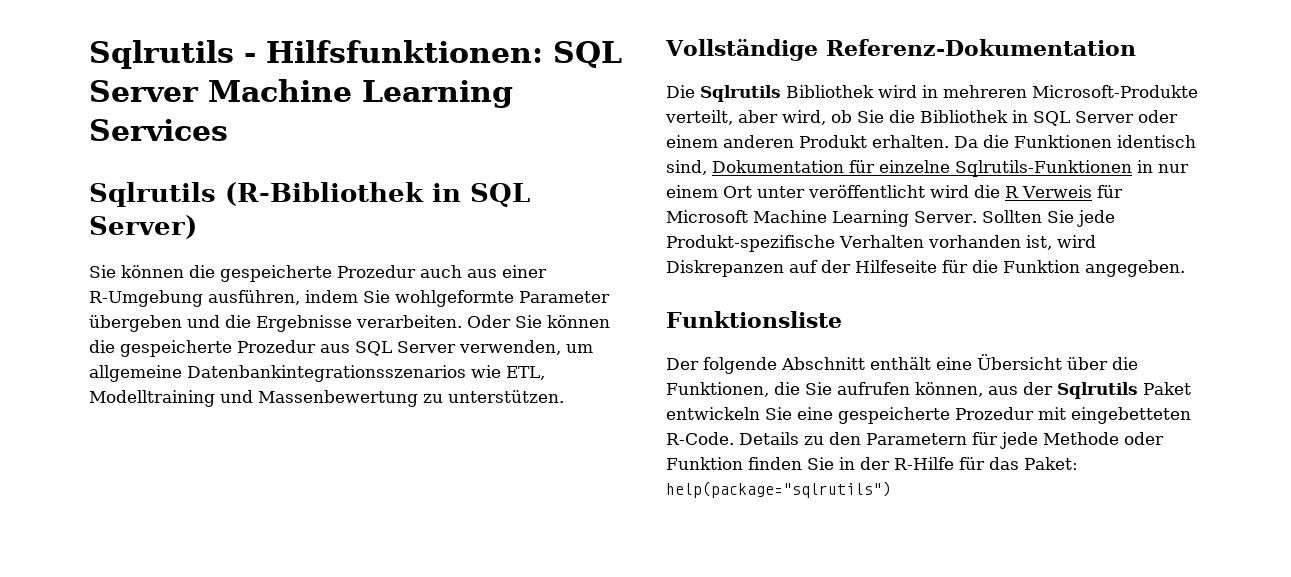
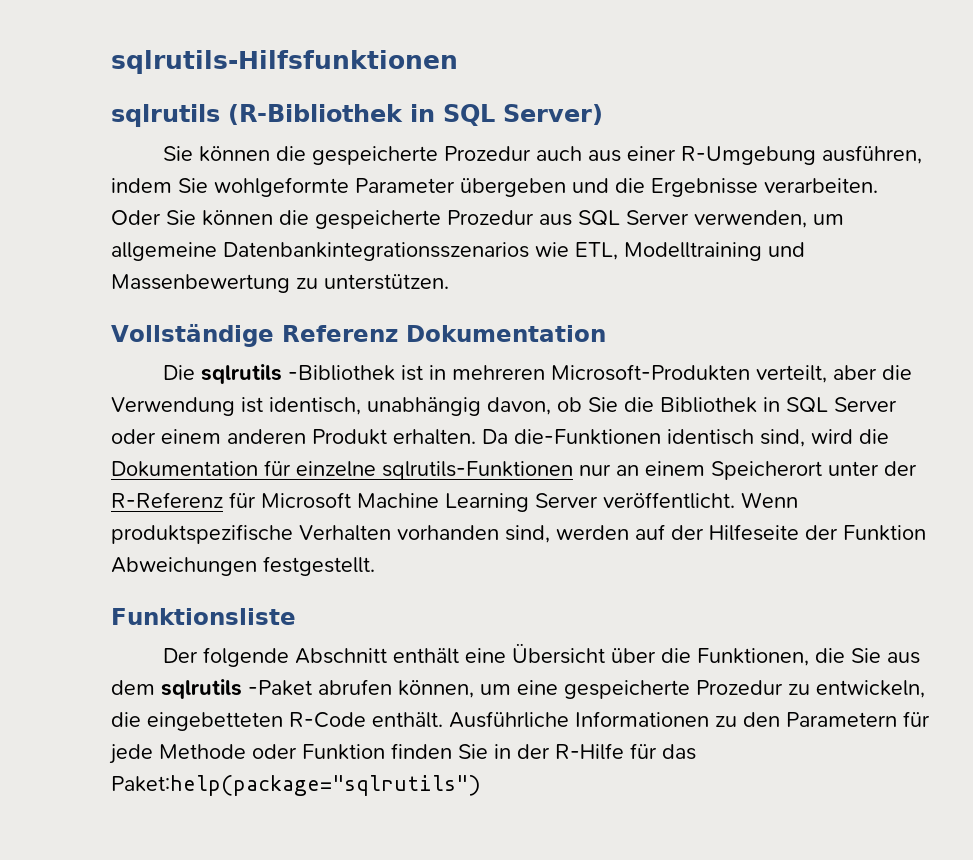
[89,40,622,69] [89,79,513,108] [89,119,228,141] [89,182,216,207] Sqlrutils - Hilfsfunktionen: SQL Server Machine Learning Services // Sqlrutils -> [111,50,458,74] [111,104,220,127] sqlrutils-Hilfsfunktionen // sqlrutils
[825,39,1136,56] Referenz-Dokumentation -> [281,325,606,342] Referenz Dokumentation
[700,85,917,102] Sqlrutils Bibliothek wird -> [200,364,423,384] sqlrutils -Bibliothek ist
[1032,85,1198,98] Microsoft-Produkte -> [550,364,750,381] Microsoft-Produkten
[782,110,826,125] wird, -> [881,365,912,380] [111,397,551,416] die Verwendung ist identisch, unabhängig davon,
[983,135,1196,148] [666,160,1189,177] [666,185,1123,198] [666,210,1115,227] [666,235,1096,252] [666,260,1185,277] die Funktionen identisch sind, Dokumentation für einzelne Sqlrutils-Funktionen in nur einem Ort unter veröffentlicht wird die R Verweis für Microsoft Machine Learning Server. Sollten Sie jede Produkt-spezifische Verhalten vorhanden ist, wird Diskrepanzen auf der Hilfeseite für die Funktion angegeben. -> [514,429,889,447] [111,460,917,480] [111,492,798,512] [111,524,926,544] [111,556,375,576] die-Funktionen identisch sind, wird die Dokumentation für einzelne sqlrutils-Funktionen nur an einem Speicherort unter der R-Referenz für Microsoft Machine Learning Server veröffentlicht. Wenn produktspezifische Verhalten vorhanden sind, werden auf der Hilfeseite der Funktion Abweichungen festgestellt.
[837,382,1191,399] [666,407,1191,424] [666,432,799,445] aufrufen können, aus der Sqlrutils Paket entwickeln Sie eine gespeicherte Prozedur mit eingebetteten R-Code. Details -> [886,652,920,664] [111,679,925,699] [111,711,709,731] aus dem sqlrutils -Paket abrufen können, um eine gespeicherte Prozedur zu entwickeln, die eingebetteten R-Code enthält. Ausführliche Informationen
[1024,457,1078,470] [666,481,891,498] Paket: help(package="sqlrutils") -> [111,775,481,796] Paket:help(package="sqlrutils")

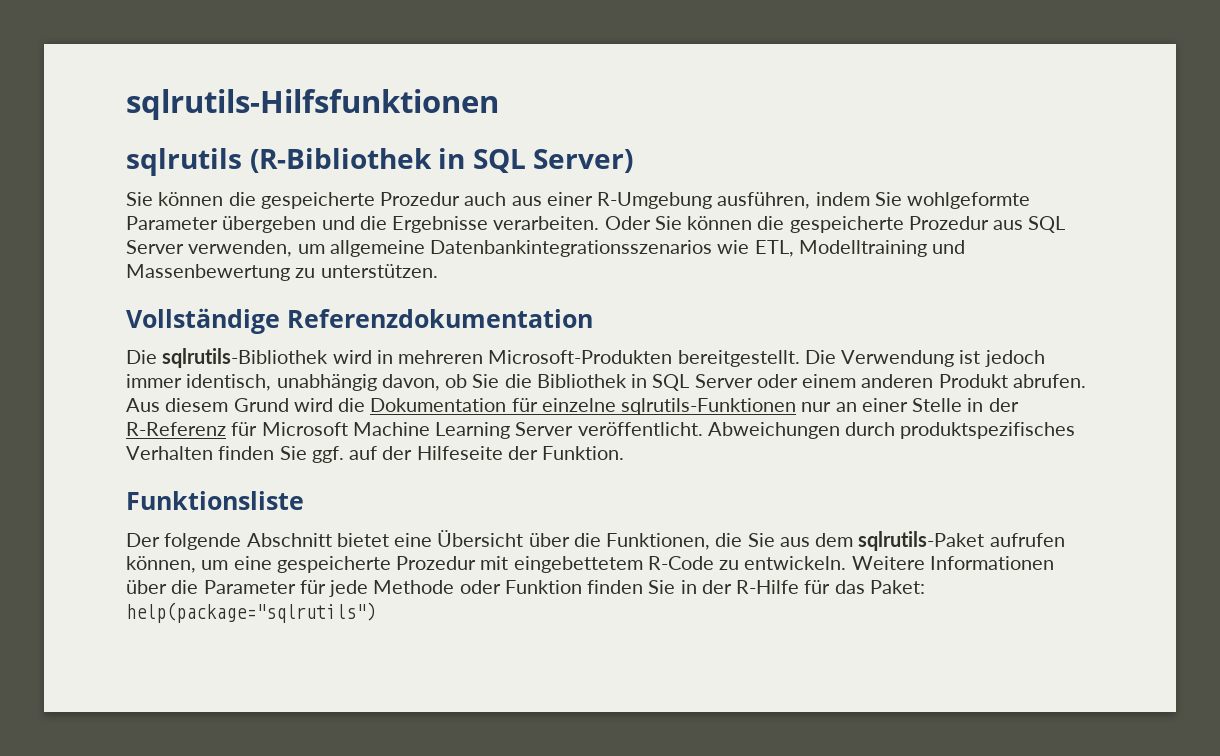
[281,325,606,342] [162,364,912,384] [111,397,263,416] Referenz Dokumentation // Die sqlrutils -Bibliothek ist in mehreren Microsoft-Produkten verteilt, aber die Verwendung ist -> [287,309,593,328] [126,348,1045,368] [126,374,182,388] Referenzdokumentation // Die sqlrutils-Bibliothek wird in mehreren Microsoft-Produkten bereitgestellt. Die Verwendung ist jedoch immer
[393,429,805,447] erhalten. Da die-Funktionen identisch sind, -> [1012,374,1086,388] [126,398,289,412] abrufen. Aus diesem Grund
[645,461,879,480] einem Speicherort unter -> [861,398,984,412] einer Stelle in
[741,492,798,508] [111,524,629,544] Wenn produktspezifische Verhalten vorhanden sind, werden -> [707,422,1076,439] [126,446,344,463] Abweichungen durch produktspezifisches Verhalten finden Sie ggf.
[843,525,926,541] [111,556,375,576] Funktion Abweichungen festgestellt. -> [542,446,625,460] Funktion.
[392,648,459,664] enthält -> [336,533,389,547] bietet
[161,679,392,699] sqlrutils -Paket abrufen -> [858,531,1065,551] sqlrutils-Paket aufrufen
[788,680,925,698] [111,711,897,731] zu entwickeln, die eingebetteten R-Code enthält. Ausführliche Informationen zu den Parametern -> [480,556,1054,573] [126,580,296,594] mit eingebettetem R-Code zu entwickeln. Weitere Informationen über die Parameter
[111,775,481,796] Paket:help(package="sqlrutils") -> [869,580,925,594] [126,602,376,623] Paket: help(package="sqlrutils")

